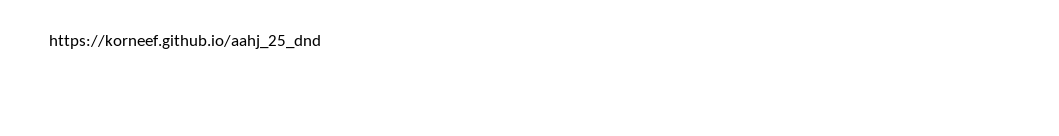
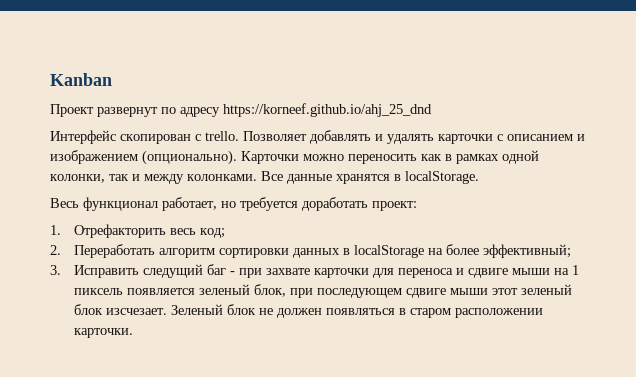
[49,35,321,49] https://korneef.github.io/aahj_25_dnd -> [50,73,112,86] [50,103,432,117] [50,130,585,144] [50,150,539,165] [50,171,479,184] [50,197,417,211] [50,224,225,238] [50,244,571,258] [50,264,579,278] [73,284,572,298] [73,304,543,318] [73,328,133,338] Kanban // Проект развернут по адресу https://korneef.github.io/ahj_25_dnd // Интерфейс скопирован с trello. Позволяет добавлять и удалять карточки с описанием и изображением (опционально). Карточки можно переносить как в рамках одной колонки, так и между колонками. Все данные хранятся в localStorage. // Весь функционал работает, но требуется доработать проект: // 1. Отрефакторить весь код; // 2. Переработать алгоритм сортировки данных в localStorage на более эффективный; // 3. Исправить следущий баг - при захвате карточки для переноса и сдвиге мыши на 1 пиксель появляется зеленый блок, при последующем сдвиге мыши этот зеленый блок изсчезает. Зеленый блок не должен появляться в старом расположении карточки.

